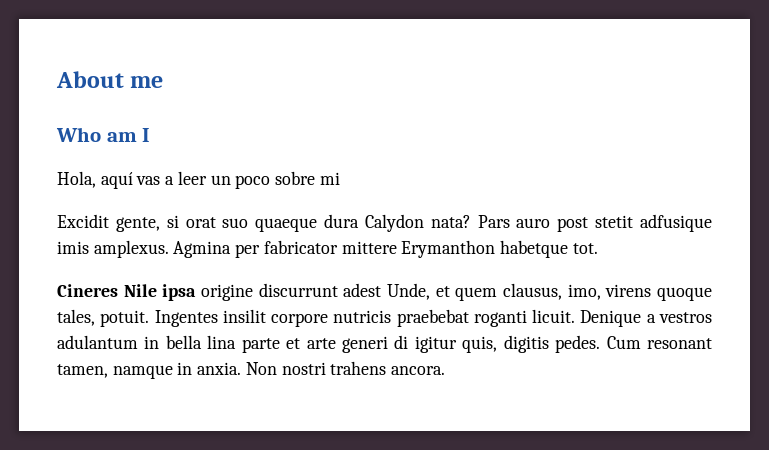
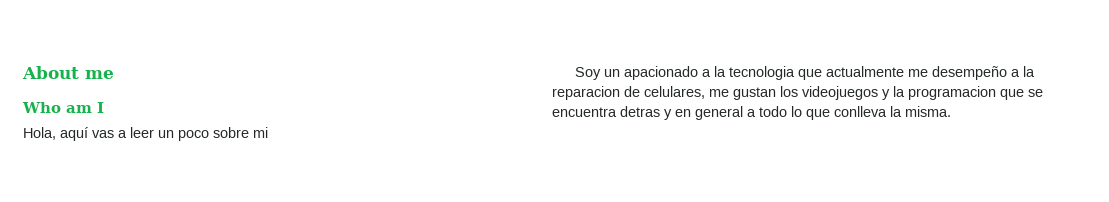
[57,214,712,232] [57,240,598,258] [57,283,712,301] [57,309,712,327] [57,335,713,353] [57,361,446,379] Excidit gente, si orat suo quaeque dura Calydon nata? Pars auro post stetit adfusique imis amplexus. Agmina per fabricator mittere Erymanthon habetque tot. // Cineres Nile ipsa origine discurrunt adest Unde, et quem clausus, imo, virens quoque tales, potuit. Ingentes insilit corpore nutricis praebebat roganti licuit. Denique a vestros adulantum in bella lina parte et arte generi di igitur quis, digitis pedes. Cum resonant tamen, namque in anxia. Non nostri trahens ancora. -> [575,66,1036,80] [552,86,1043,100] [552,106,951,120] Soy un apacionado a la tecnologia que actualmente me desempeño a la reparacion de celulares, me gustan los videojuegos y la programacion que se encuentra detras y en general a todo lo que conlleva la misma.

